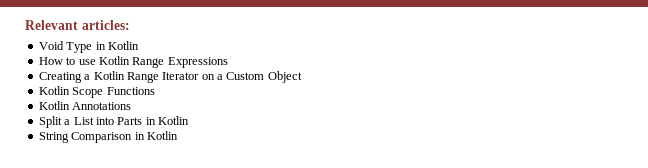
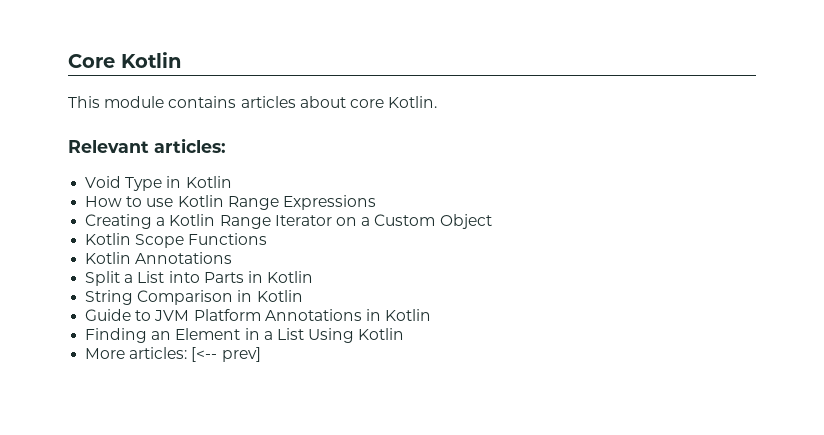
(25, 25) none -> [68,52,181,68] [68,96,438,108] Core Kotlin // This module contains articles about core Kotlin. //
(178, 135) none -> [85,309,432,321] [85,328,405,343] [85,347,261,362] // Guide to JVM Platform Annotations in Kotlin // Finding an Element in a List Using Kotlin // More articles: [<-- prev]

